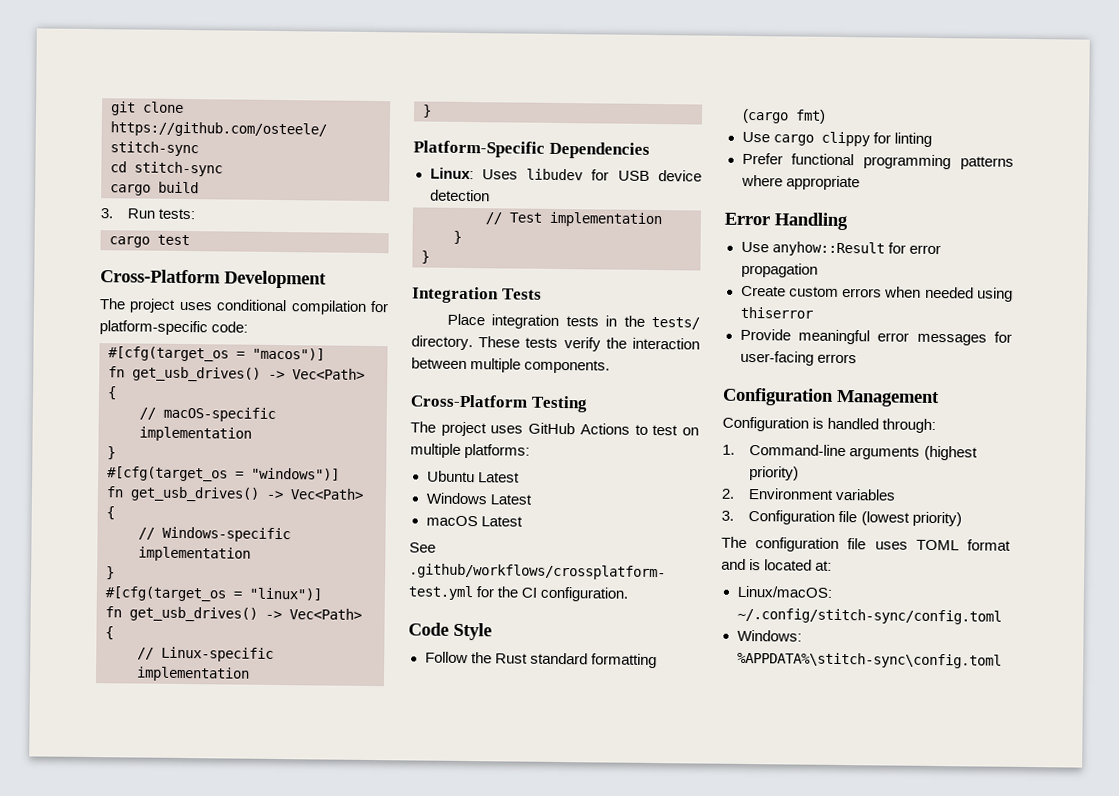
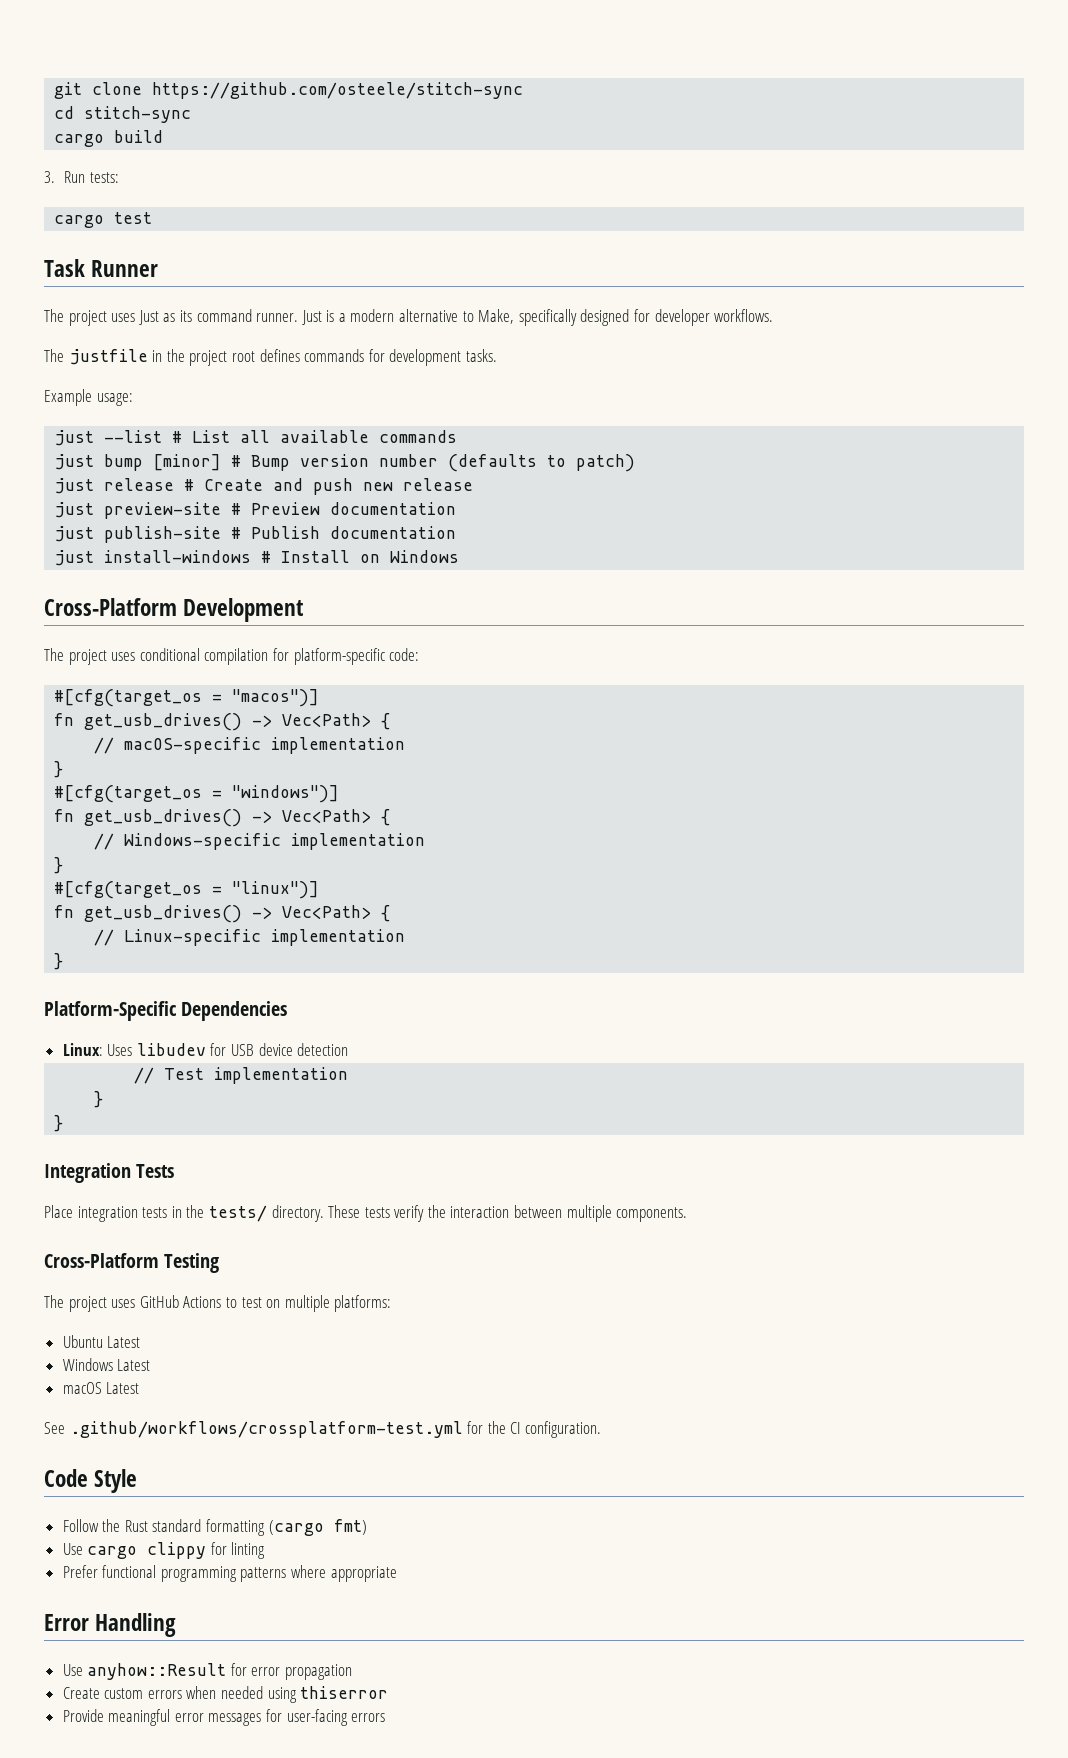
(190, 240) none -> [44,259,159,277] [44,309,774,326] [44,349,497,366] [44,389,133,406] [54,430,458,446] [54,454,636,472] [54,478,474,495] [54,502,457,519] [54,526,457,543] [54,550,460,566] // Task Runner // The project uses Just as its command runner. Just is a modern alternative to Make, specifically designed for developer workflows. // The justfile in the project root defines commands for development tasks. // Example usage: // just --list # List all available commands // just bump [minor] # Bump version number (defaults to patch) // just release # Create and push new release // just preview-site # Preview documentation // just publish-site # Publish documentation // just install-windows # Install on Windows
[722,387,940,408] [722,416,937,434] [722,444,978,461] [749,466,800,481] [721,488,897,501] [721,510,962,527] [721,536,1011,552] [721,558,833,571] [736,585,833,598] [736,607,1002,625] [736,629,802,642] [736,651,1002,669] // Configuration Management // Configuration is handled through: // 1. Command-line arguments (highest priority) // 2. Environment variables // 3. Configuration file (lowest priority) // The configuration file uses TOML format and is located at: // Linux/macOS: ~/.config/stitch-sync/config.toml // Windows: %APPDATA%\stitch-sync\config.toml -> (386, 1717) none

